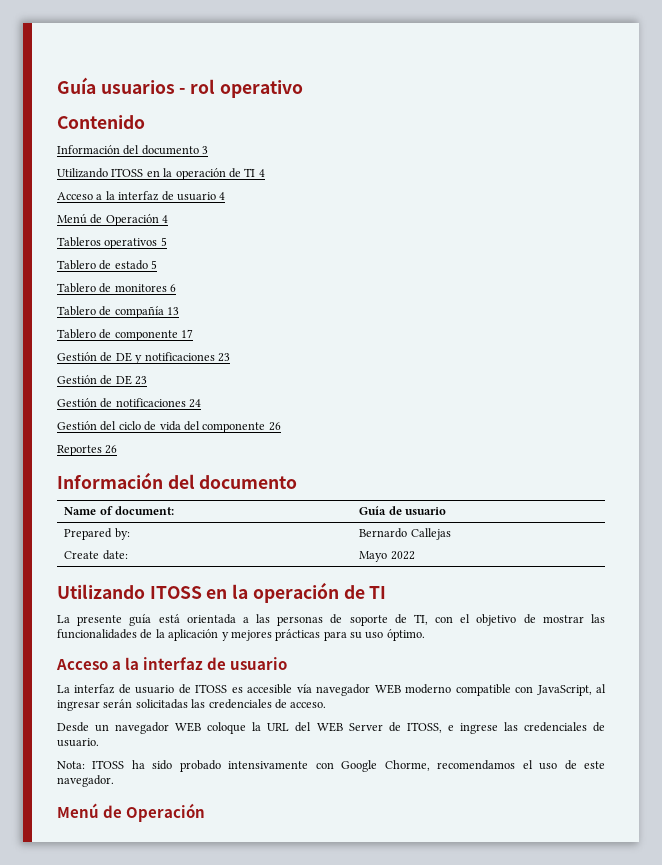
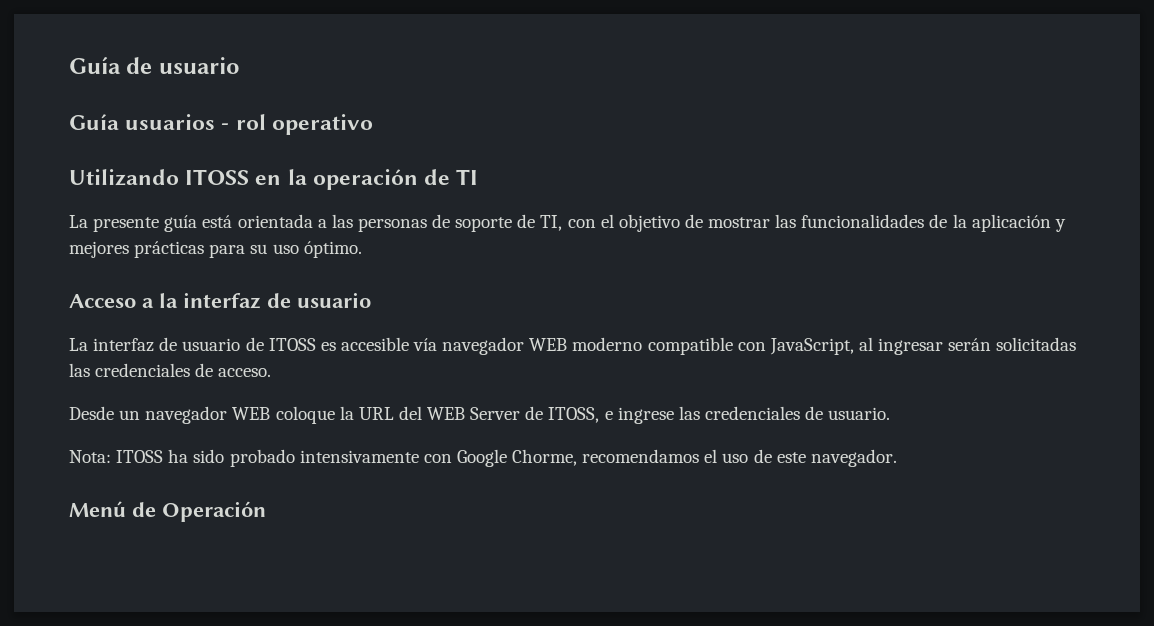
[57,77,96,94] Guía -> [69,57,240,74] [69,114,119,130] Guía de usuario // Guía
[57,115,145,129] [57,145,209,155] [57,168,265,180] [57,191,226,201] [57,213,169,226] [57,237,167,249] [57,260,158,270] [57,283,177,293] [57,306,180,318] [57,329,194,341] [57,352,230,364] [57,375,148,385] [57,398,202,408] [57,421,281,433] [57,445,118,456] [57,472,298,489] [64,506,175,515] [359,506,447,515] [64,528,130,540] [359,528,451,540] [64,550,128,560] [359,551,415,562] // Contenido // Información del documento 3 // Utilizando ITOSS en la operación de TI 4 // Acceso a la interfaz de usuario 4 // Menú de Operación 4 // Tableros operativos 5 // Tablero de estado 5 // Tablero de monitores 6 // Tablero de compañía 13 // Tablero de componente 17 // Gestión de DE y notificaciones 23 // Gestión de DE 23 // Gestión de notificaciones 24 // Gestión del ciclo de vida del componente 26 // Reportes 26 // Información del documento // Name of document: | Guía de usuario // Prepared by: | Bernardo Callejas // Create date: | Mayo 2022 -> (373, 124) none

